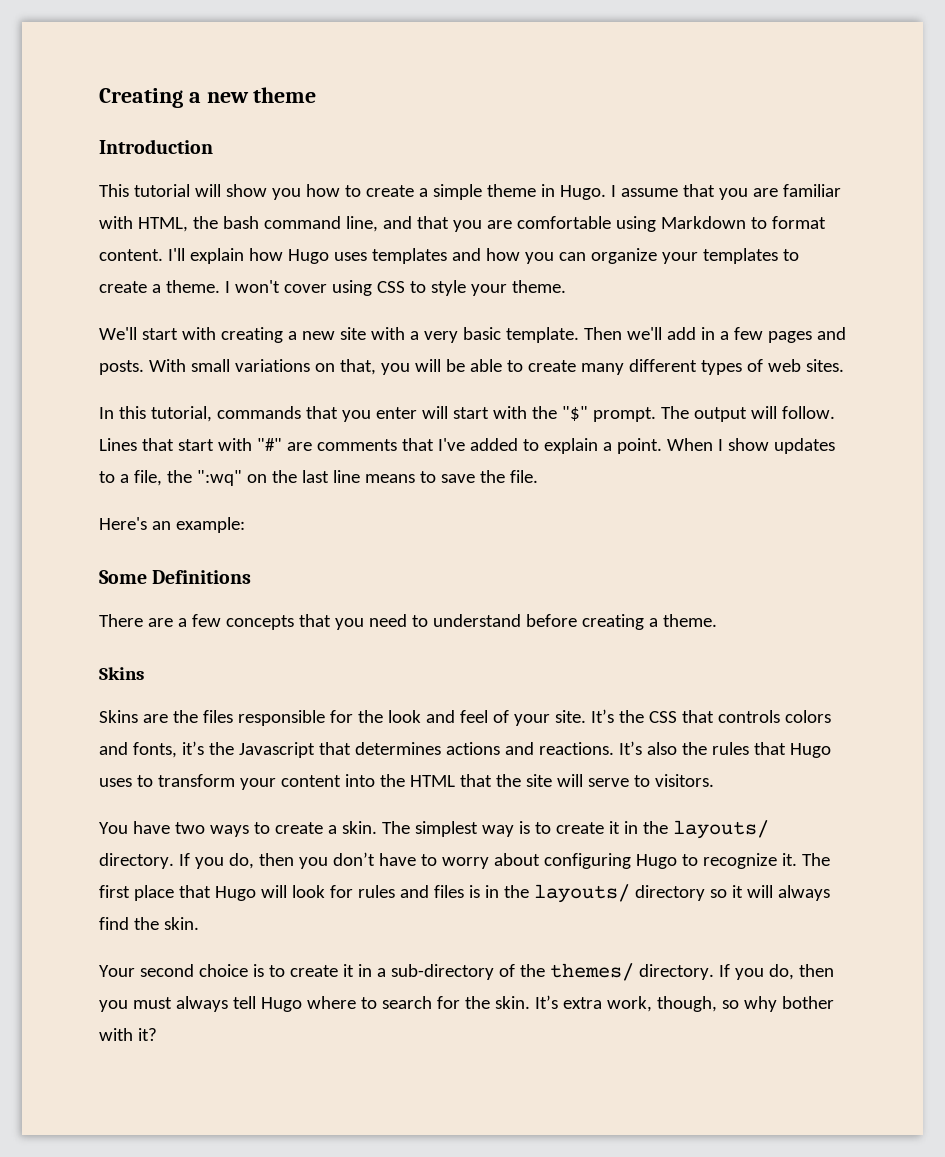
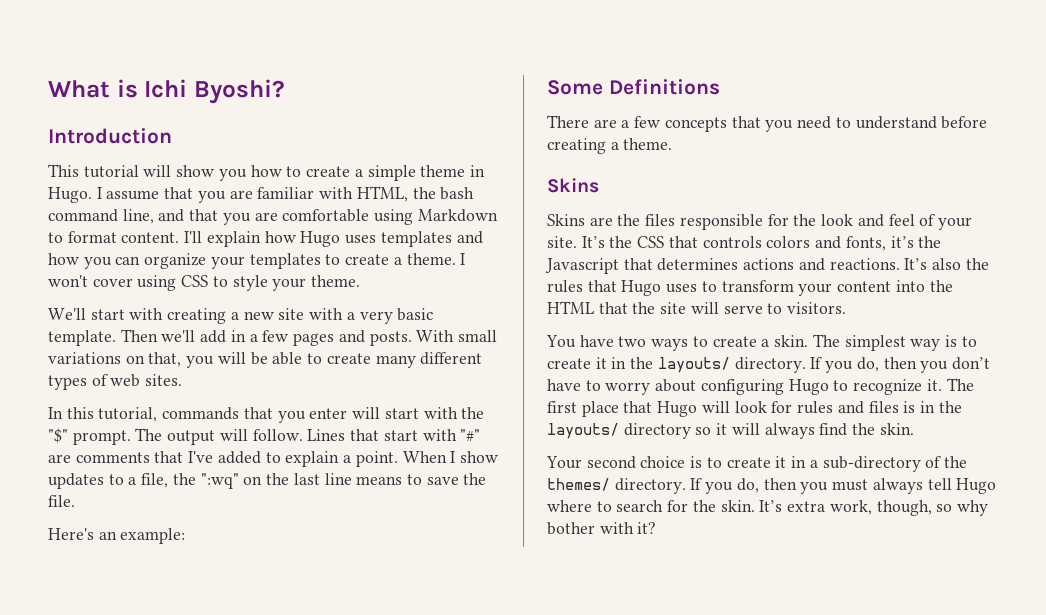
[99,87,317,108] Creating a new theme -> [48,79,285,104] What is Ichi Byoshi?

